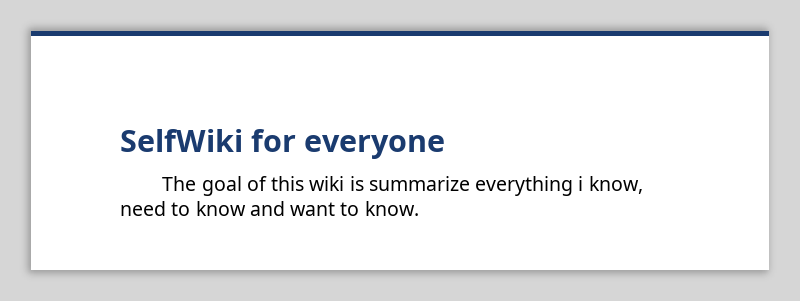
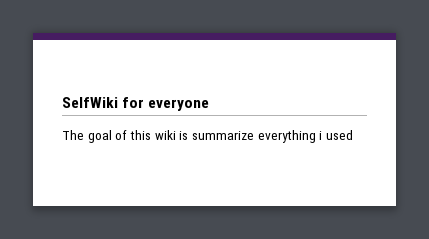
[588,176,643,194] [120,201,419,216] know, need to know and want to know. -> [325,130,353,140] used

